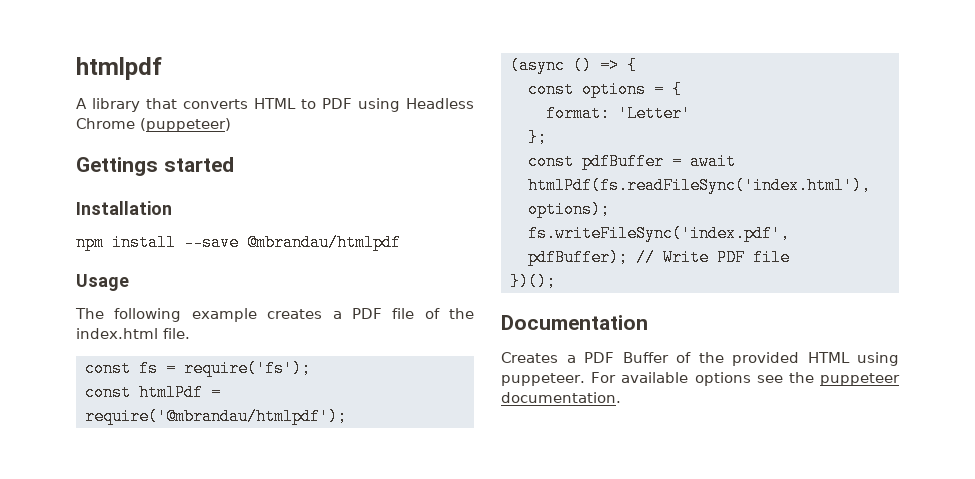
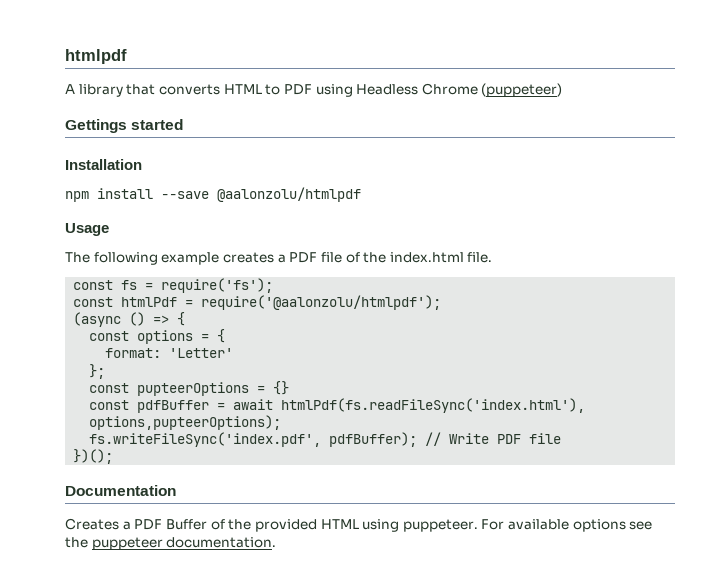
[247,234,401,251] @mbrandau/htmlpdf -> [217,187,361,202] @aalonzolu/htmlpdf
[85,408,347,425] require('@mbrandau/htmlpdf'); -> [201,295,442,310] require('@aalonzolu/htmlpdf');
(547, 137) none -> [89,381,290,396] // const pupteerOptions = {}
[528,201,610,218] options); -> [89,415,282,430] options,pupteerOptions);

